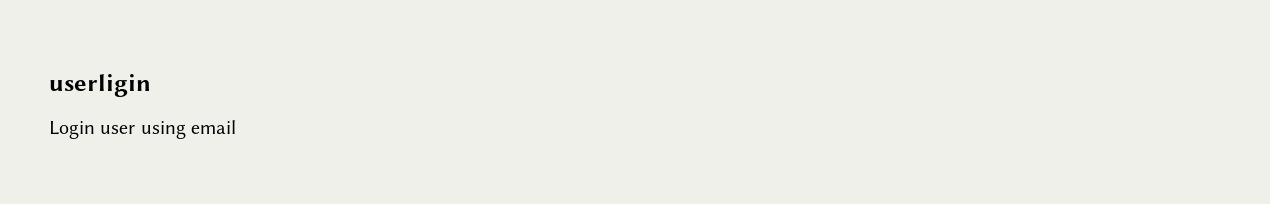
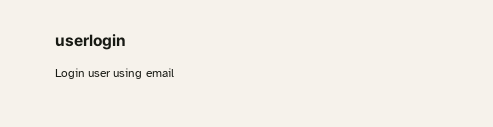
[49,74,151,97] userligin -> [55,34,126,50] userlogin

